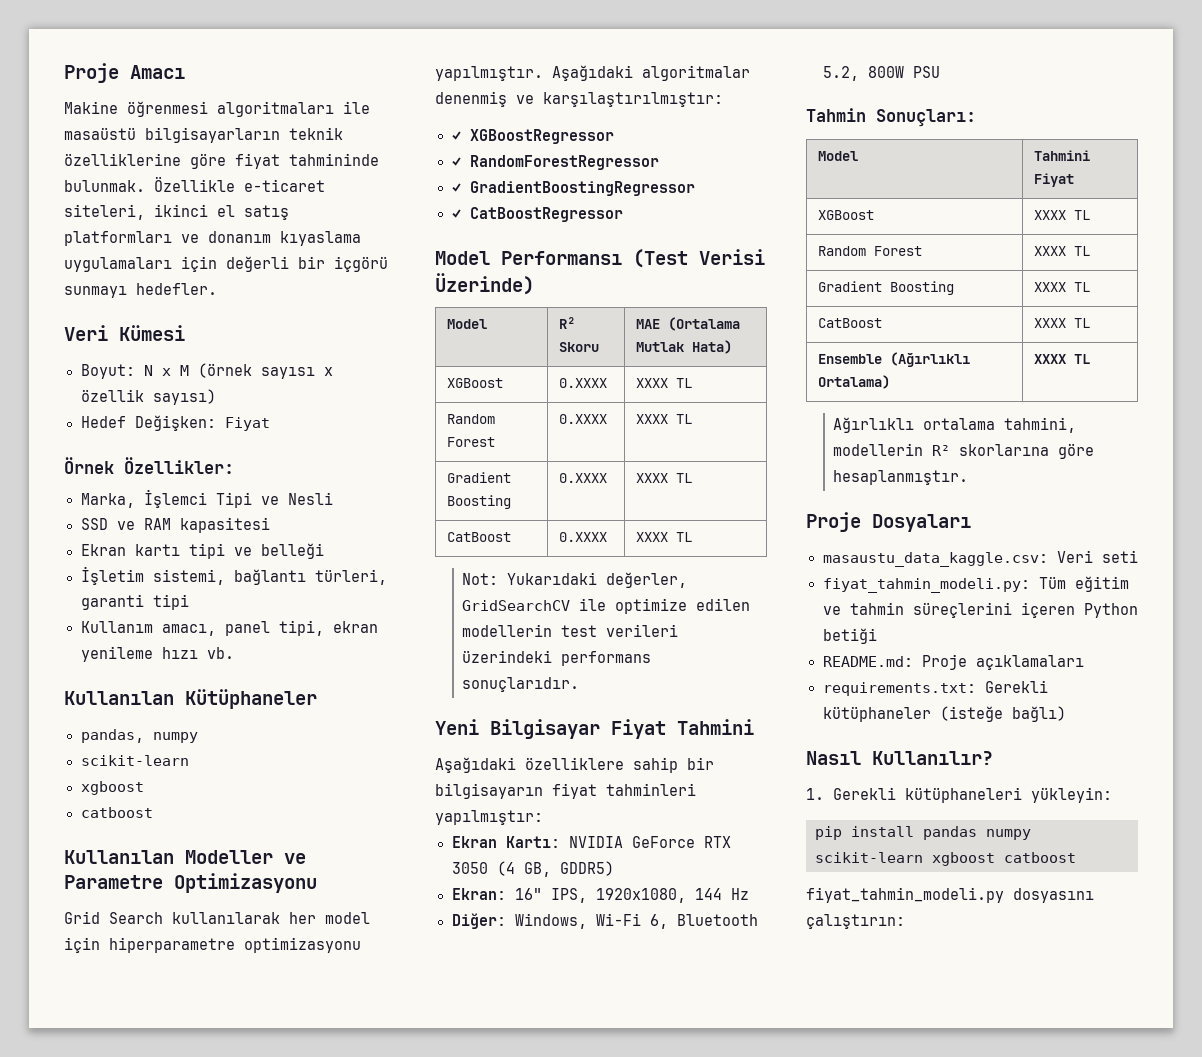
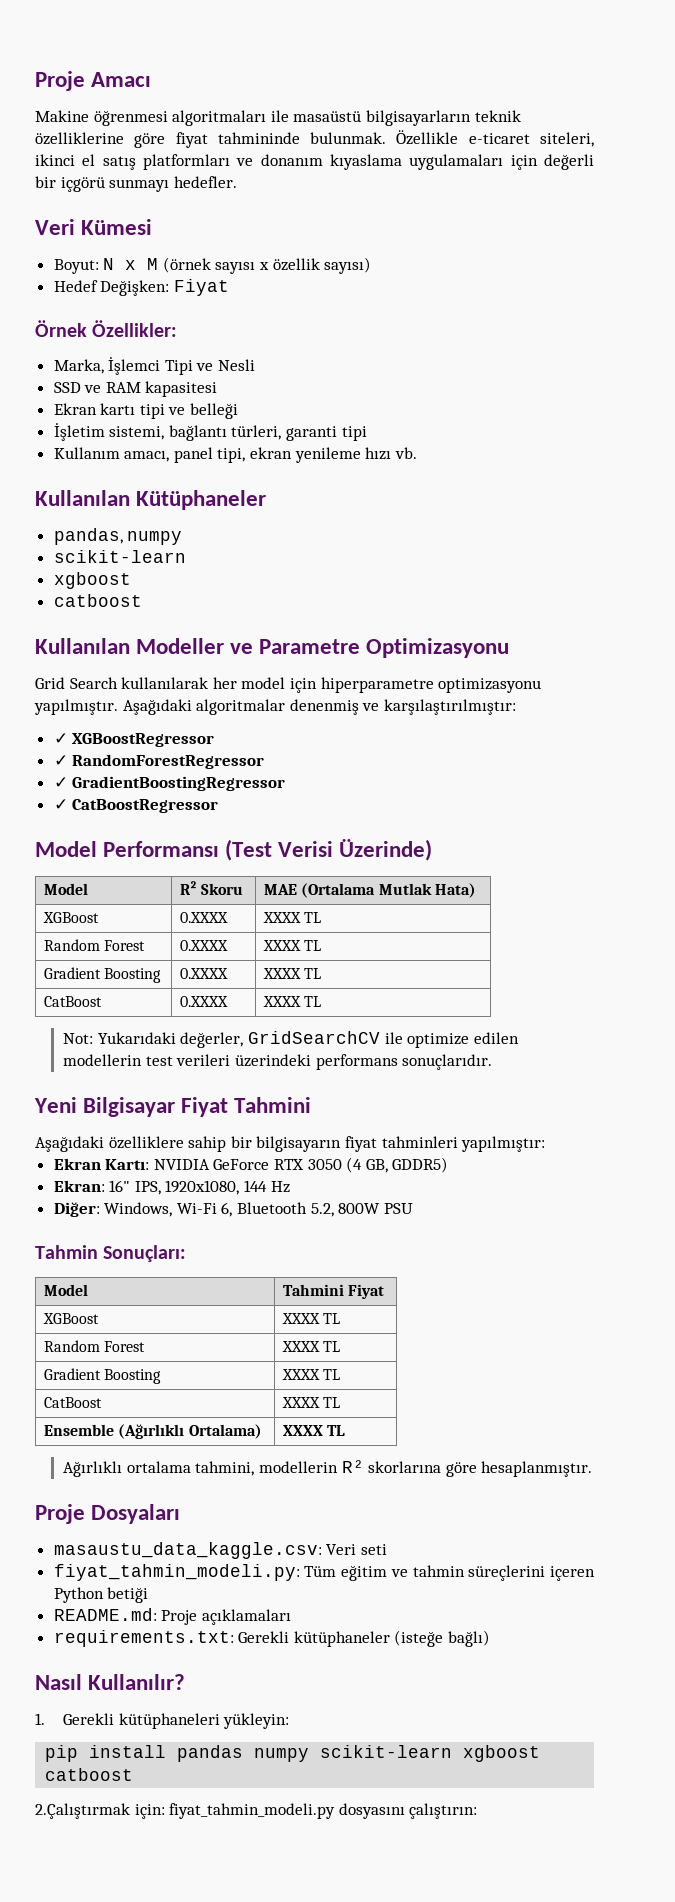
(1076, 857) none -> [35,1803,165,1819] 2.Çalıştırmak için:

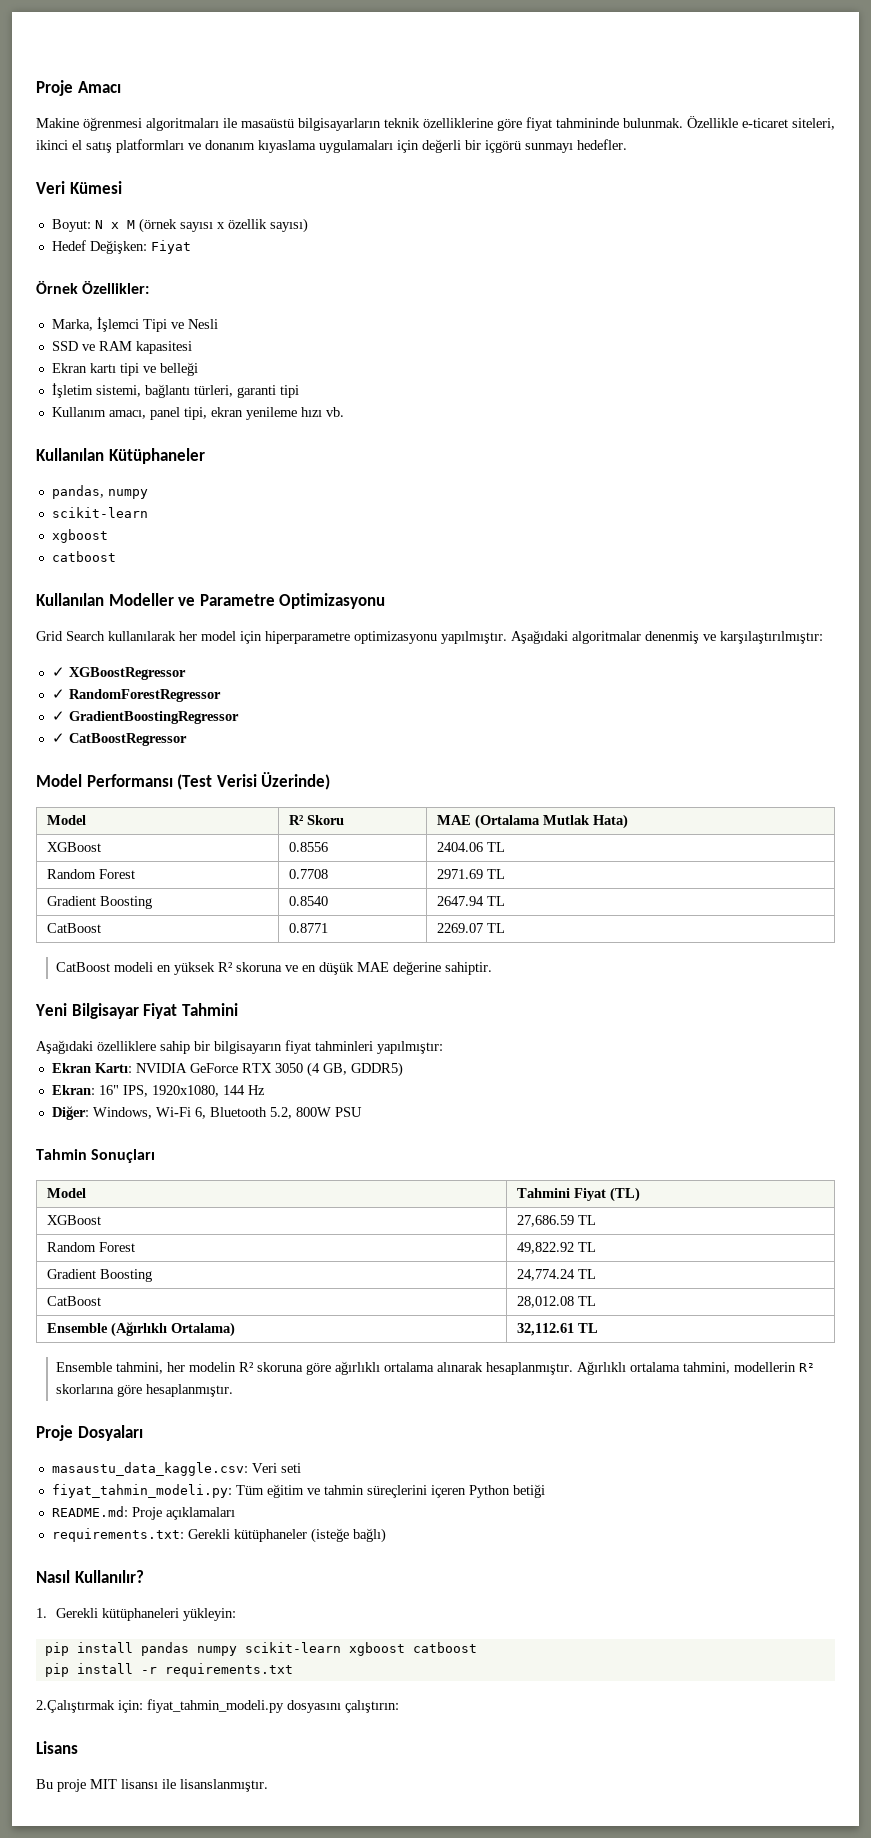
[180,912,229,923] [263,912,322,923] [44,939,146,951] [180,940,229,951] [263,940,322,951] [44,967,162,983] [180,968,229,979] [263,968,322,979] [44,996,103,1007] [180,996,229,1007] [263,996,322,1007] [63,1031,519,1048] [63,1054,493,1070] 0.XXXX | XXXX TL // Random Forest | 0.XXXX | XXXX TL // Gradient Boosting | 0.XXXX | XXXX TL // CatBoost | 0.XXXX | XXXX TL // Not: Yukarıdaki değerler, GridSearchCV ile optimize edilen modellerin test verileri üzerindeki performans sonuçlarıdır. -> [288,842,328,852] [436,842,505,852] [46,869,135,879] [288,869,328,879] [436,869,505,879] [46,896,152,909] [288,896,328,906] [436,896,505,906] [46,923,101,933] [288,923,328,933] [436,923,505,933] [56,961,493,975] 0.8556 | 2404.06 TL // Random Forest | 0.7708 | 2971.69 TL // Gradient Boosting | 0.8540 | 2647.94 TL // CatBoost | 0.8771 | 2269.07 TL // CatBoost modeli en yüksek R² skoruna ve en düşük MAE değerine sahiptir.
[103,1245,187,1262] Sonuçları: -> [91,1149,156,1163] Sonuçları
[43,1313,100,1324] [282,1313,341,1324] [44,1340,146,1352] [282,1341,341,1352] [44,1368,162,1384] [282,1369,341,1380] [44,1397,103,1408] [282,1397,321,1408] // XGBoost | XXXX TL // Random Forest | XXXX TL // Gradient Boosting | XXXX TL // CatBoost | XXXX -> [609,1187,640,1202] [46,1215,101,1225] [516,1215,596,1227] [46,1242,135,1252] [516,1242,596,1254] [46,1269,152,1282] [516,1269,596,1281] [46,1296,101,1306] [516,1296,574,1308] (TL) // XGBoost | 27,686.59 TL // Random Forest | 49,822.92 TL // Gradient Boosting | 24,774.24 TL // CatBoost | 28,012.08
[283,1425,346,1436] XXXX TL // -> [516,1323,598,1336] [56,1361,574,1375] 32,112.61 TL // Ensemble tahmini, her modelin R² skoruna göre ağırlıklı ortalama alınarak hesaplanmıştır.
(134, 1774) none -> [44,1663,293,1677] // pip install -r requirements.txt
(478, 1811) none -> [36,1741,78,1754] [36,1779,268,1792] // Lisans // Bu proje MIT lisansı ile lisanslanmıştır.

